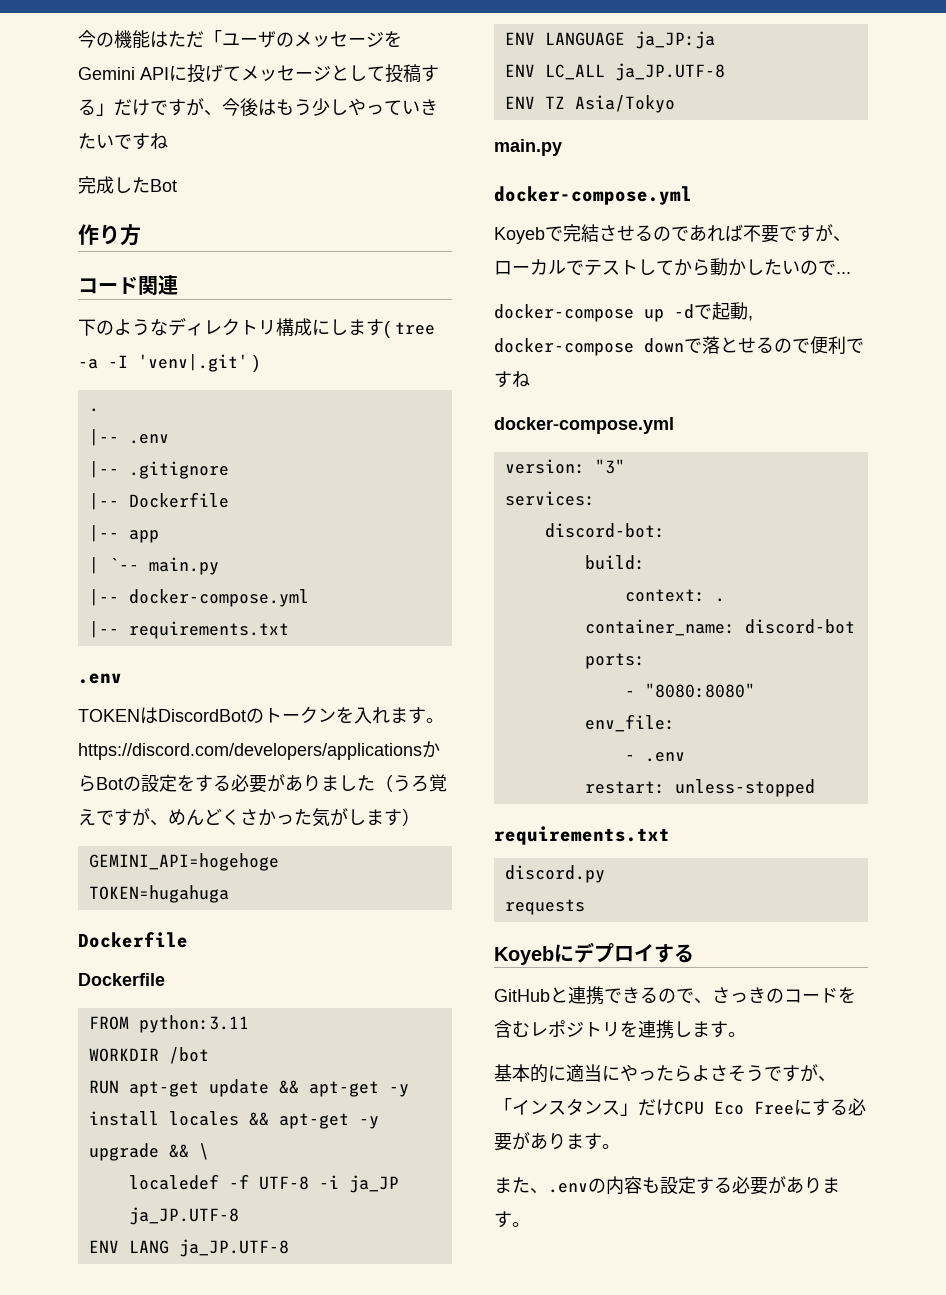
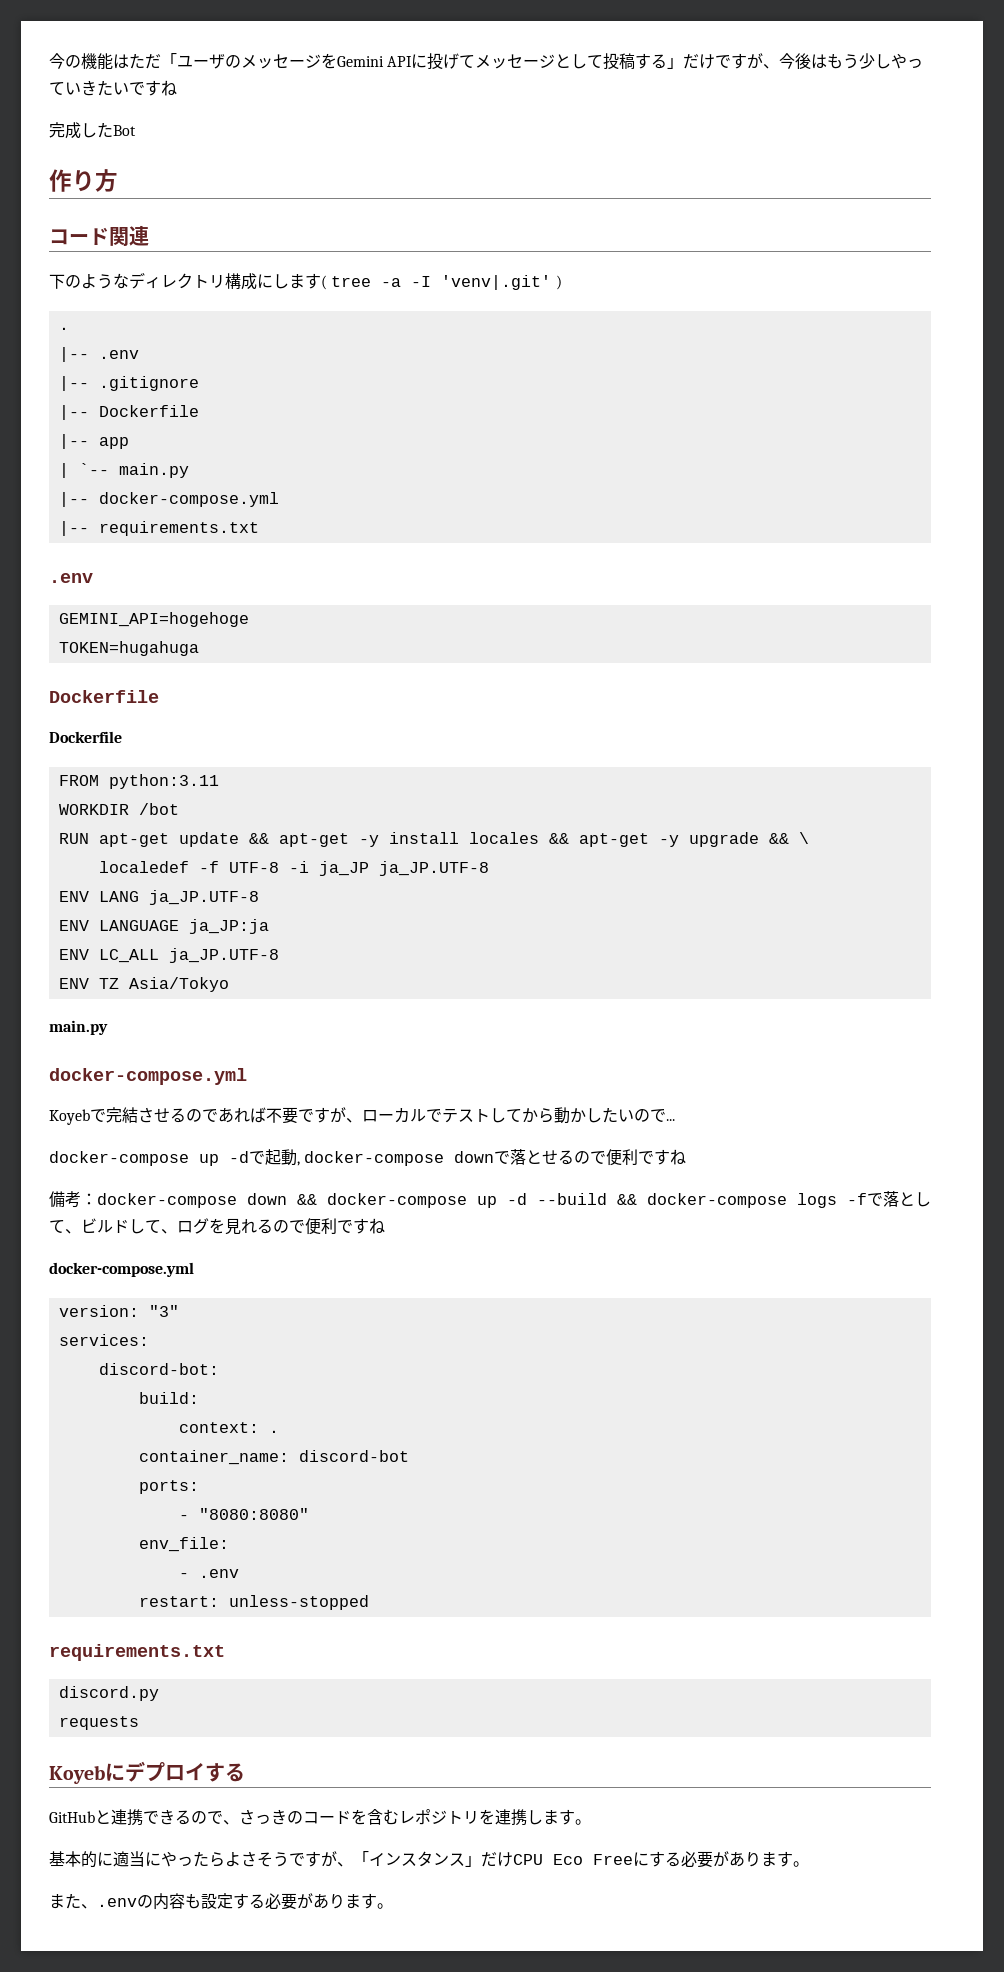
[78,706,444,724] [78,741,440,760] [78,774,447,793] [78,808,420,827] // TOKENはDiscordBotのトークンを入れます。https://discord.com/developers/applicationsからBotの設定をする必要がありました（うろ覚えですが、めんどくさかった気がします） -> (93, 578) none
(530, 379) none -> [49,1191,931,1208] [49,1218,385,1235] // 備考：docker-compose down && docker-compose up -d --build && docker-compose logs -fで落として、ビルドして、ログを見れるので便利ですね

